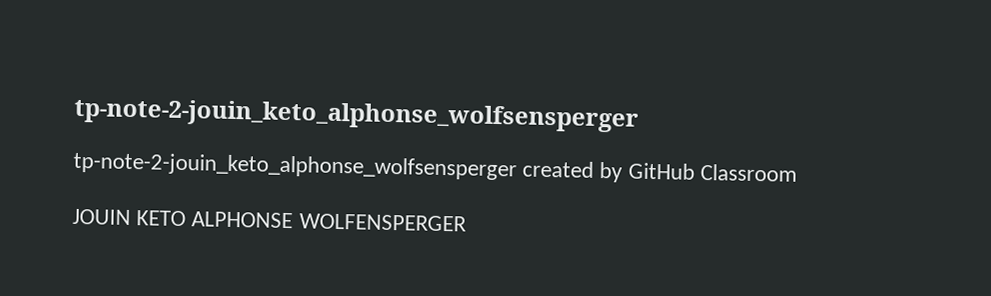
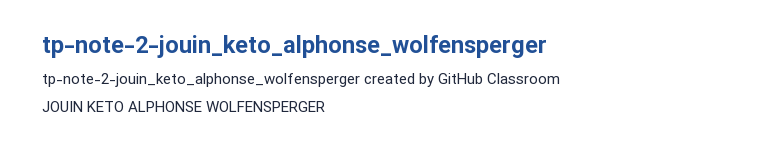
[74,97,639,133] [73,151,517,181] tp-note-2-jouin_keto_alphonse_wolfsensperger // tp-note-2-jouin_keto_alphonse_wolfsensperger -> [42,35,547,58] [42,73,360,87] tp-note-2-jouin_keto_alphonse_wolfensperger // tp-note-2-jouin_keto_alphonse_wolfensperger

